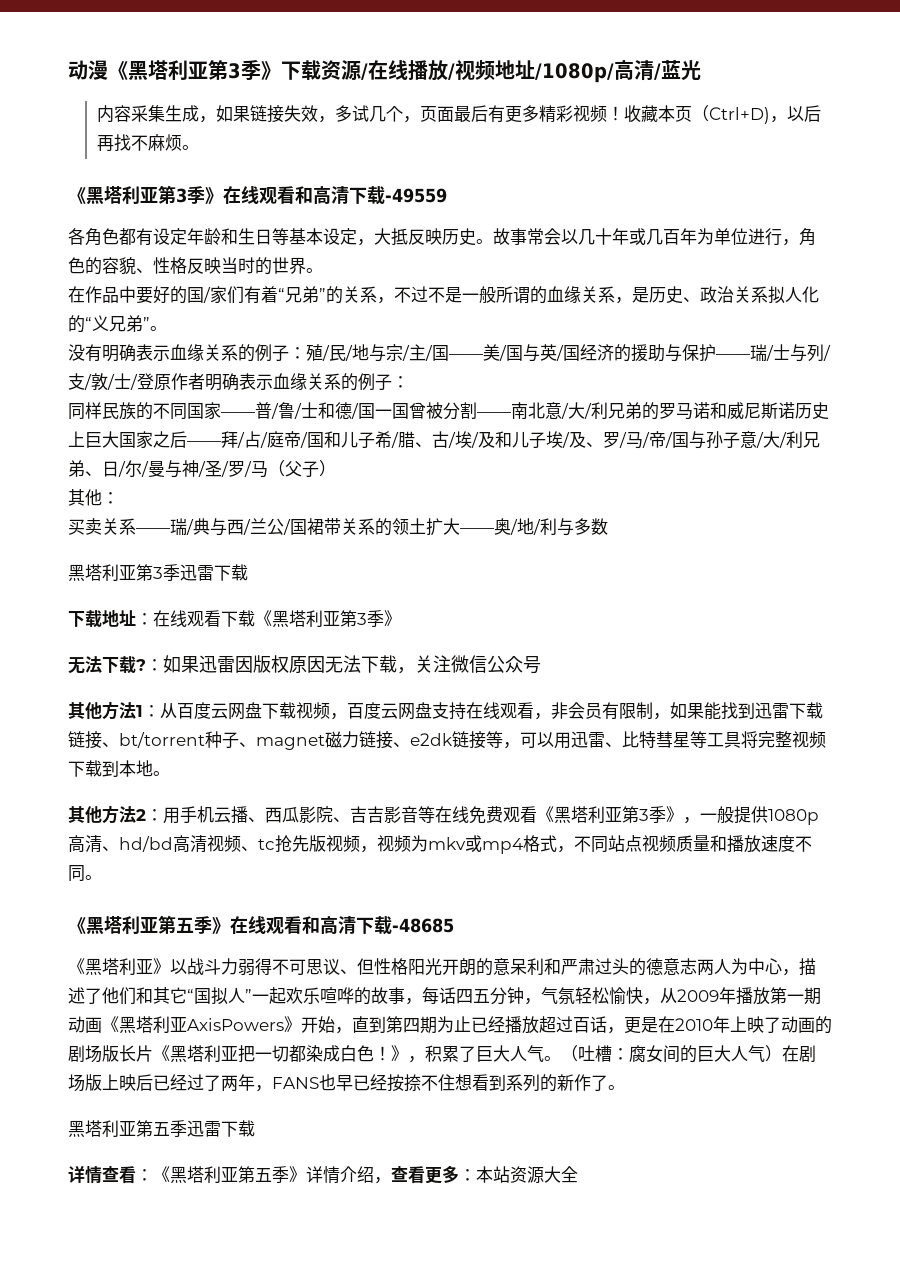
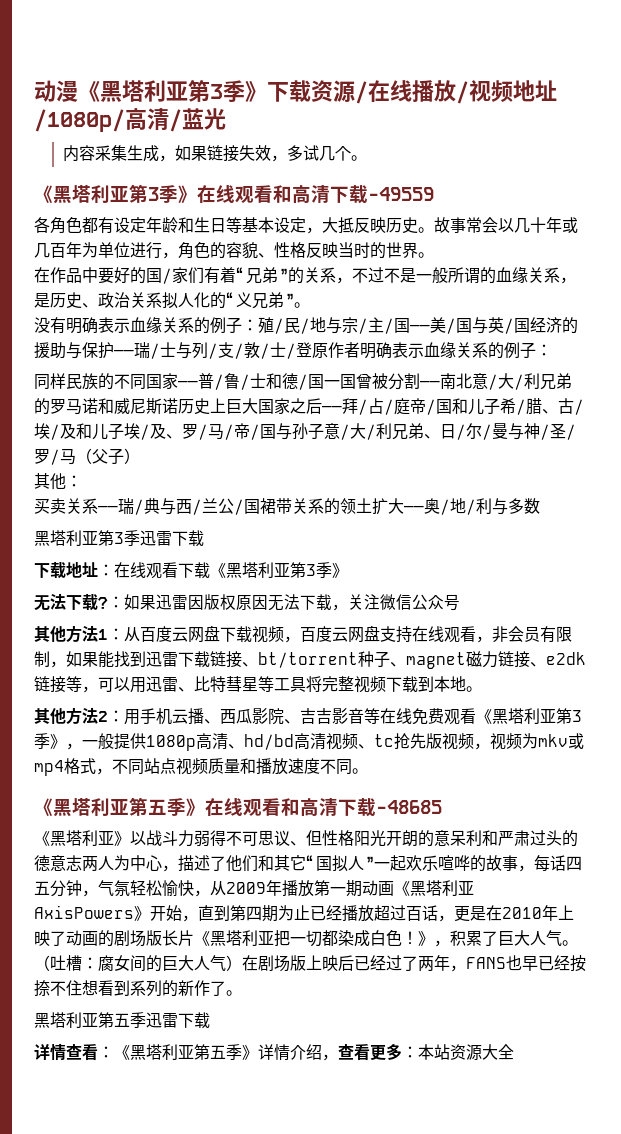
[402,105,821,124] [96,134,182,152] ，页面最后有更多精彩视频！收藏本页（Ctrl+D)，以后再找不麻烦 -> (351, 153) none

